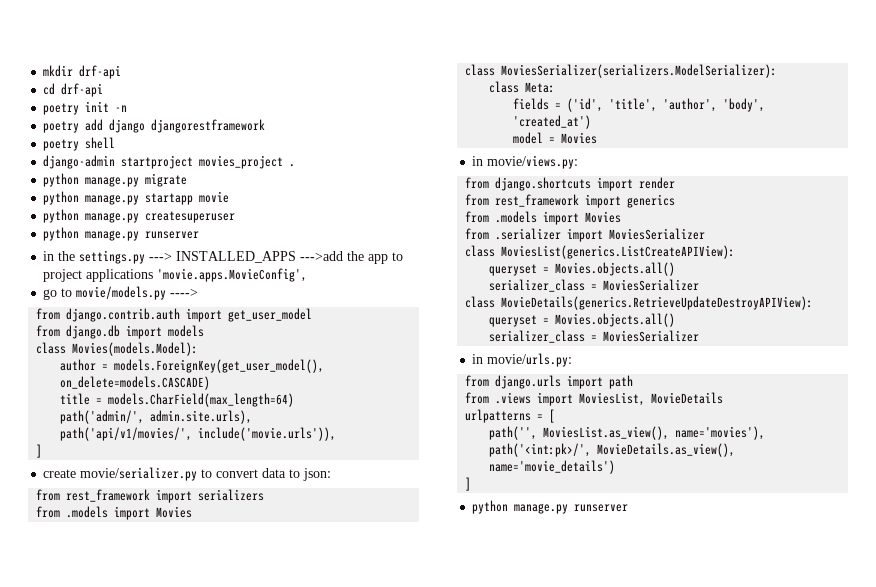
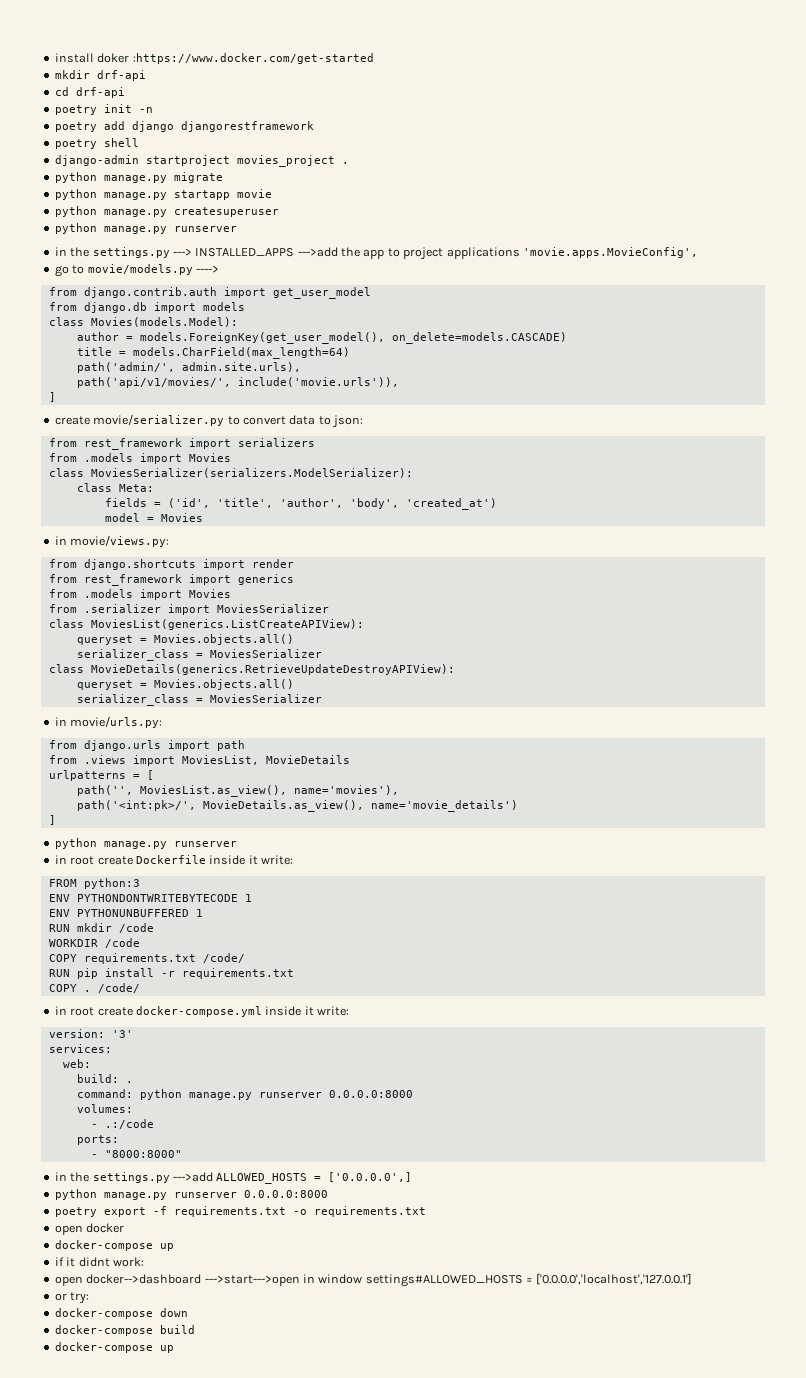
(43, 71) none -> [54,53,374,64] install doker :https://www.docker.com/get-started //
(629, 508) none -> [54,855,293,865] [48,878,140,889] [48,894,252,902] [48,909,203,917] [48,923,154,933] [48,938,140,948] [48,953,245,964] [48,968,294,979] [48,983,140,993] [54,1006,349,1017] [48,1029,133,1038] [48,1044,112,1053] [62,1059,91,1068] [76,1074,133,1083] [76,1089,413,1100] [76,1104,133,1113] [90,1119,154,1129] [76,1135,119,1145] [90,1150,182,1158] [54,1172,413,1184] [54,1189,328,1200] [54,1206,426,1217] [54,1223,125,1235] [54,1240,174,1251] [54,1257,144,1267] [54,1273,693,1287] [54,1292,90,1304] [54,1308,188,1319] [54,1325,195,1336] [54,1342,174,1353] // in root create Dockerfile inside it write: // FROM python:3 // ENV PYTHONDONTWRITEBYTECODE 1 // ENV PYTHONUNBUFFERED 1 // RUN mkdir /code // WORKDIR /code // COPY requirements.txt /code/ // RUN pip install -r requirements.txt // COPY . /code/ // in root create docker-compose.yml inside it write: // version: '3' // services: // web: // build: . // command: python manage.py runserver 0.0.0.0:8000 // volumes: // - .:/code // ports: // - "8000:8000" // in the settings.py --->add ALLOWED_HOSTS = ['0.0.0.0',] // python manage.py runserver 0.0.0.0:8000 // poetry export -f requirements.txt -o requirements.txt // open docker // docker-compose up // if it didnt work: // open docker-->dashboard --->start--->open in window settings#ALLOWED_HOSTS = ['0.0.0.0','localhost','127.0.0.1'] // or try: // docker-compose down // docker-compose build // docker-compose up

